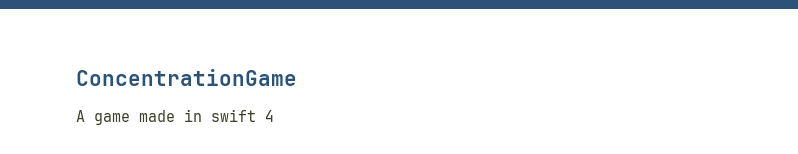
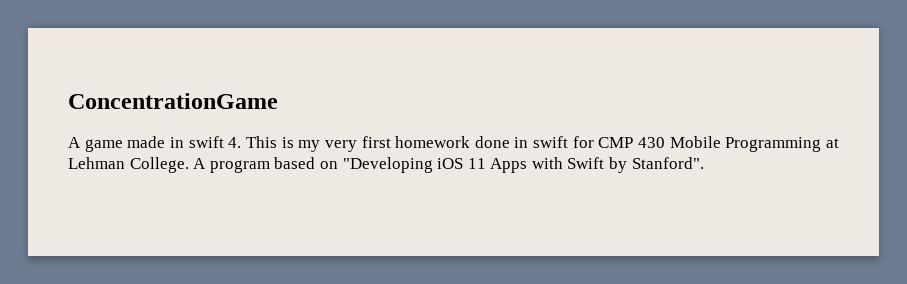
[265,110,274,122] 4 -> [228,136,839,152] [68,157,704,173] 4. This is my very first homework done in swift for CMP 430 Mobile Programming at Lehman College. A program based on "Developing iOS 11 Apps with Swift by Stanford".

